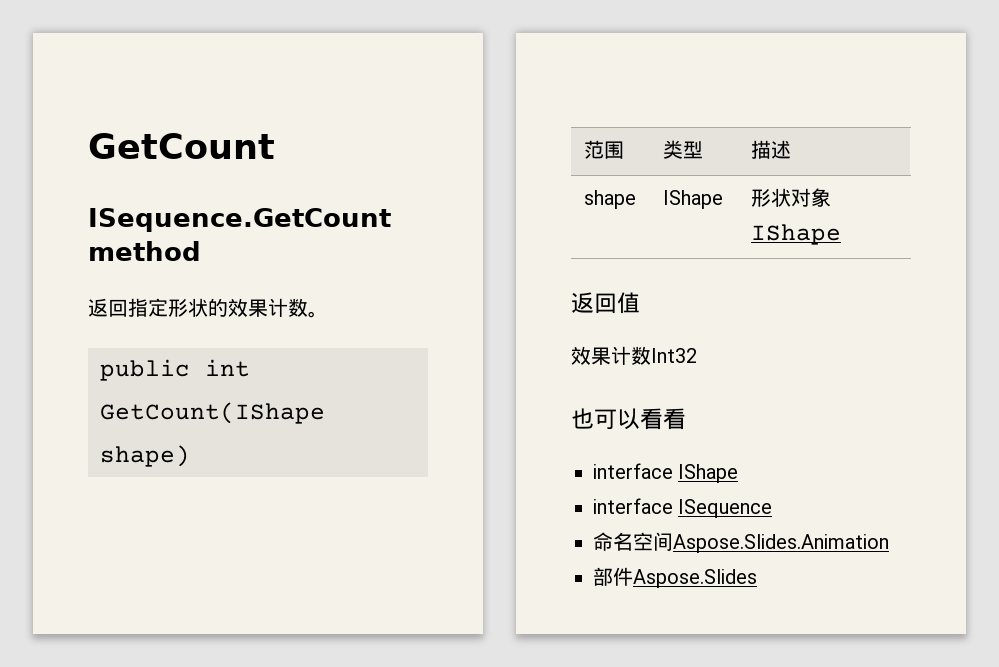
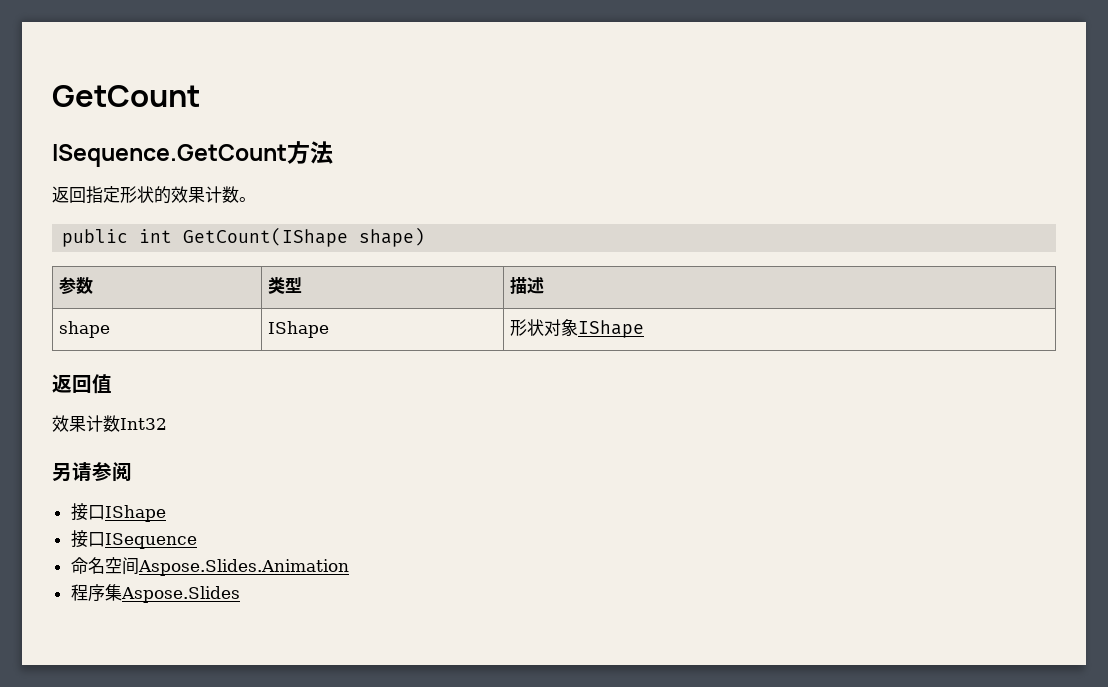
[88,241,201,261] method -> [287,141,333,164] 方法
[584,140,625,159] 范围 -> [58,277,93,294] 参数
[571,408,686,430] [593,463,739,483] [593,498,673,514] 也可以看看 // interface IShape // interface -> [52,462,132,482] [70,503,166,522] [70,530,105,548] 另请参阅 // 接口IShape // 接口
[593,567,633,586] 部件 -> [70,584,122,602] 程序集

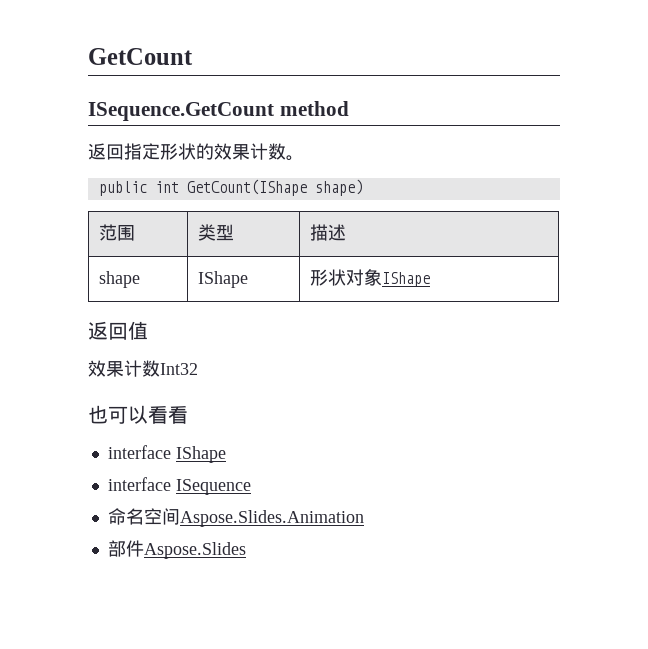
[287,141,333,164] 方法 -> [279,101,349,116] method
[58,277,93,294] 参数 -> [98,224,135,241] 范围
[52,462,132,482] [70,503,166,522] [70,530,105,548] 另请参阅 // 接口IShape // 接口 -> [88,405,188,424] [107,445,226,463] [107,477,171,491] 也可以看看 // interface IShape // interface
[70,584,122,602] 程序集 -> [107,540,144,557] 部件

